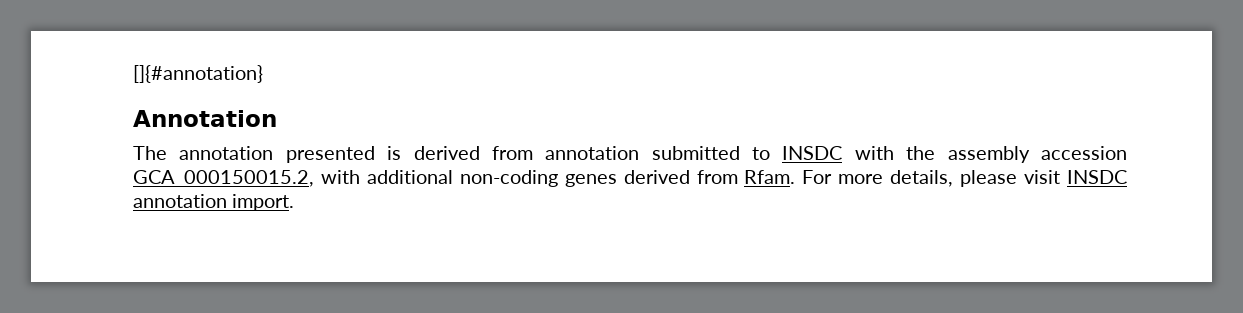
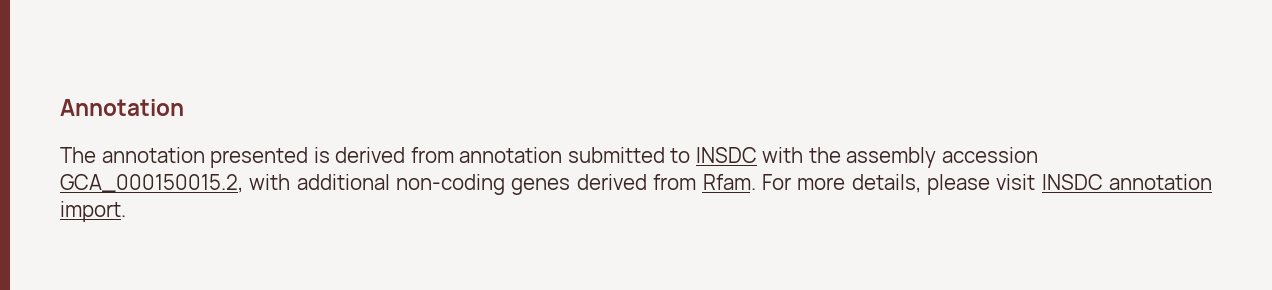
[133,65,263,83] []{#annotation} // -> (60, 107) none

